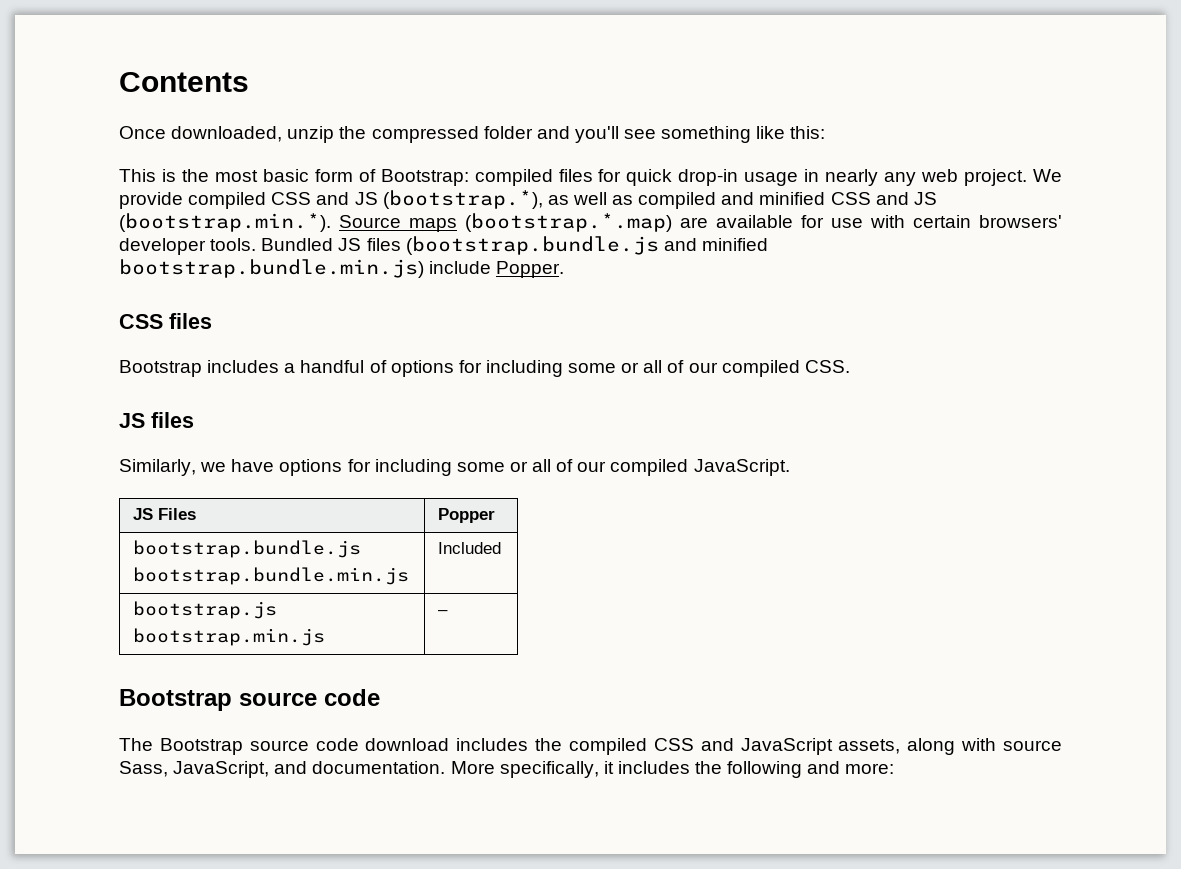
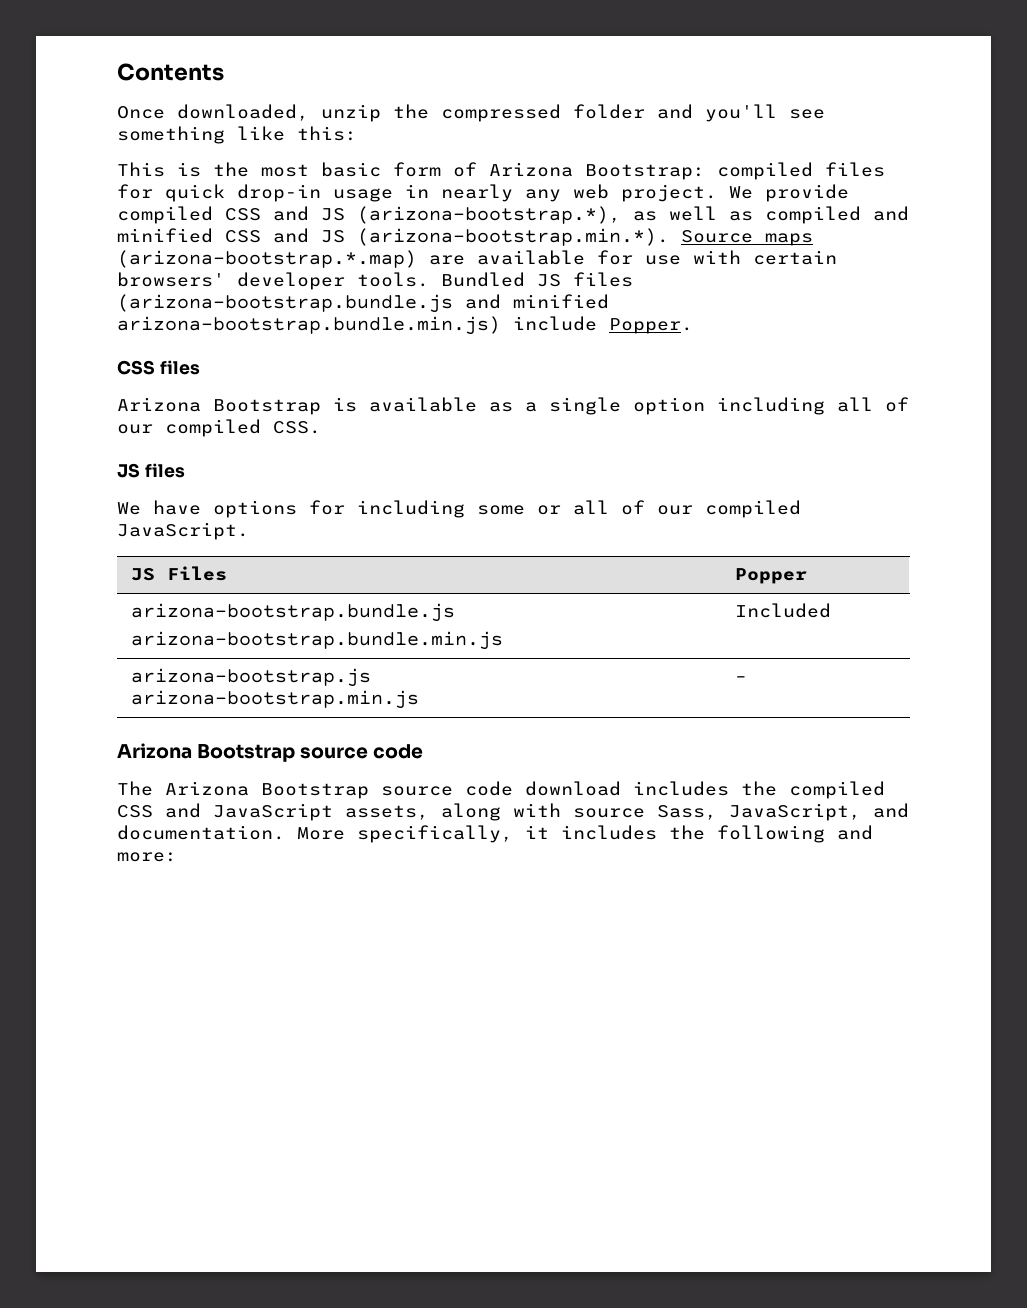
(376, 175) none -> [489,162,573,177] Arizona
[382,190,543,209] (bootstrap.*), -> [357,206,621,224] (arizona-bootstrap.*),
[119,213,331,232] (bootstrap.min.*). -> [357,228,669,246] (arizona-bootstrap.min.*).
[465,213,672,232] (bootstrap.*.map) -> [117,250,417,268] (arizona-bootstrap.*.map)
[405,236,768,255] [119,259,424,278] (bootstrap.bundle.js and minified bootstrap.bundle.min.js) -> [117,294,609,313] [117,316,501,335] (arizona-bootstrap.bundle.js and minified arizona-bootstrap.bundle.min.js)
[119,360,640,377] Bootstrap includes a handful of options for including some or -> [117,397,825,415] Arizona Bootstrap is available as a single option including
[119,459,227,476] Similarly, we -> [117,502,141,515] We
[133,540,362,558] [133,567,410,585] bootstrap.bundle.js // bootstrap.bundle.min.js -> [130,603,455,622] [130,631,503,650] arizona-bootstrap.bundle.js // arizona-bootstrap.bundle.min.js
[133,601,278,619] [133,628,326,646] bootstrap.js // bootstrap.min.js -> [130,668,371,687] [130,690,419,709] arizona-bootstrap.js // arizona-bootstrap.min.js
(449, 612) none -> [117,743,192,759] Arizona
(153, 744) none -> [165,781,249,796] Arizona

